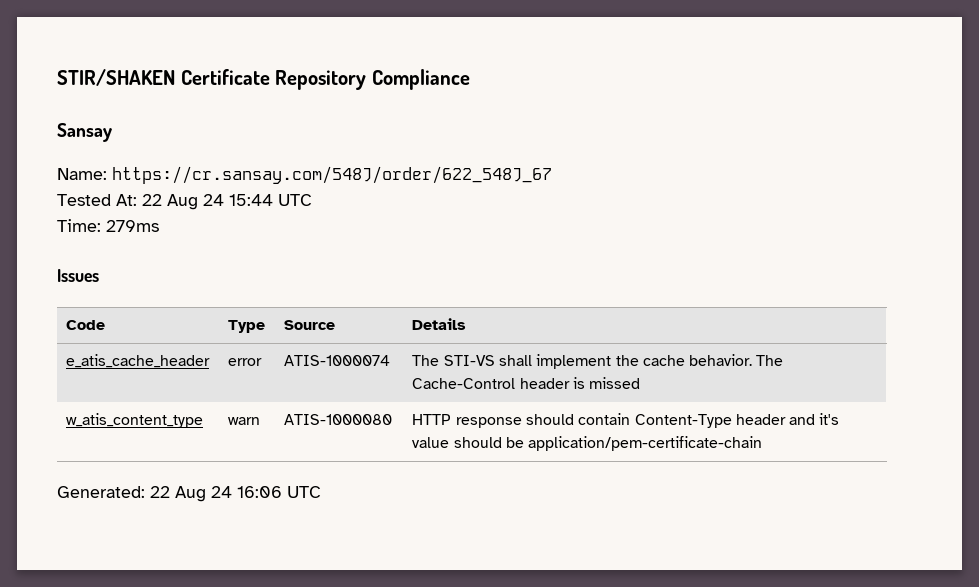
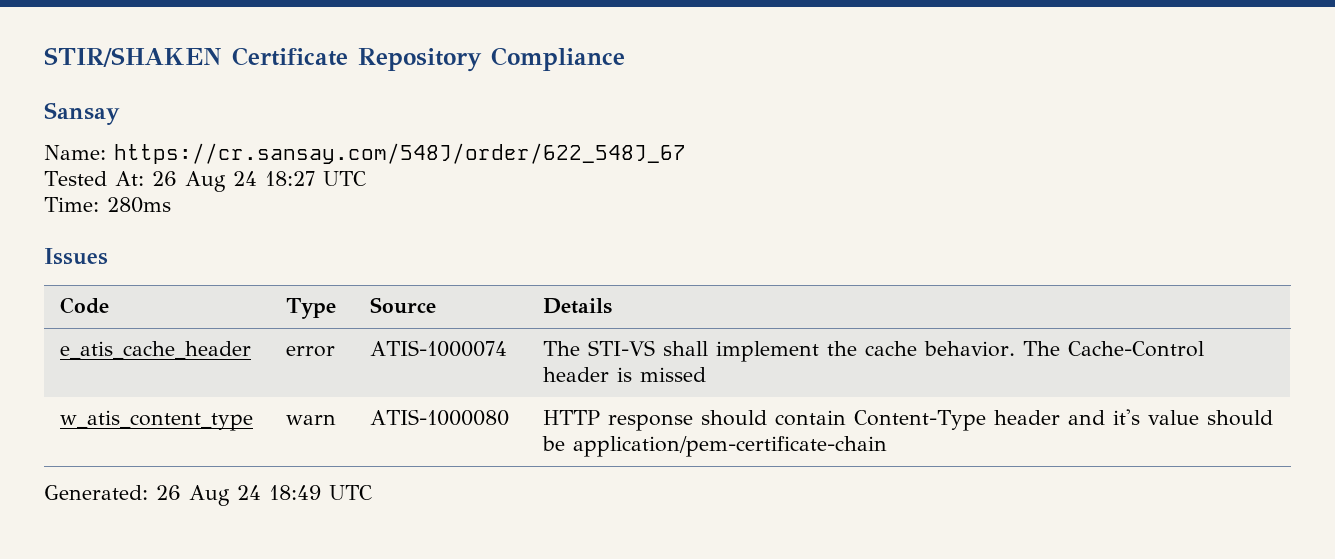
[142,194,273,210] 22 Aug 24 15:44 -> [151,171,315,192] 26 Aug 24 18:27
[106,220,159,232] 279ms -> [107,197,171,213] 280ms
[150,486,282,502] 22 Aug 24 16:06 -> [156,485,321,506] 26 Aug 24 18:49

